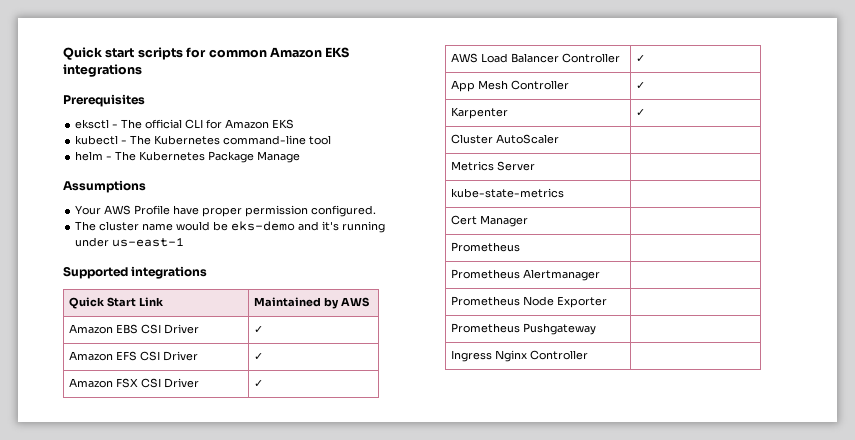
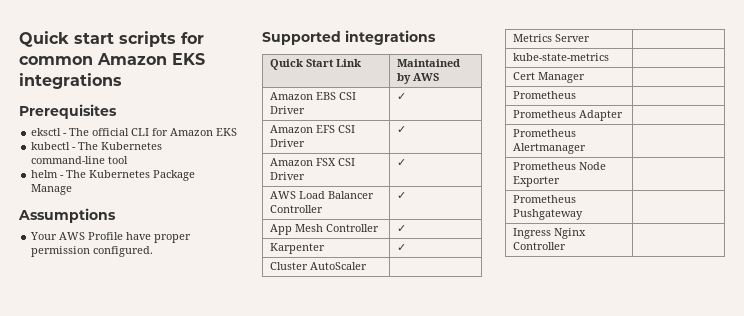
[75,221,386,233] [75,237,185,247] // The cluster name would be eks-demo and it's running under us-east-1 -> (154, 251) none
(521, 247) none -> [513,110,624,121] // Prometheus Adapter |

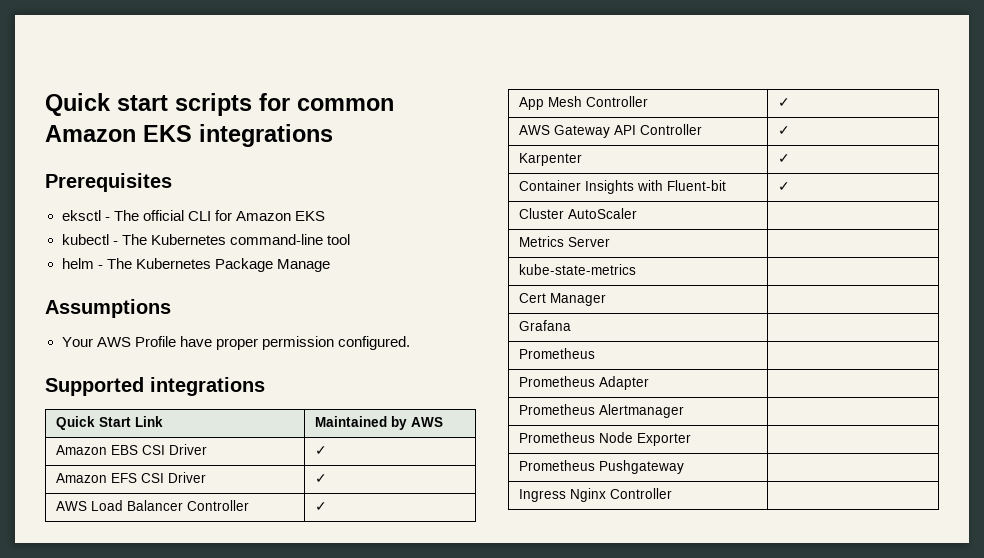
[270,158,356,166] [270,172,306,180] [397,159,407,166] // Amazon FSX CSI Driver | ✓ -> (327, 478) none
[270,243,326,254] Karpenter -> [518,124,702,138] [777,126,790,135] [518,153,582,166] [777,154,790,163] [518,180,726,194] AWS Gateway API Controller | ✓ // Karpenter | ✓ // Container Insights with Fluent-bit
(586, 77) none -> [518,320,571,331] // Grafana |

